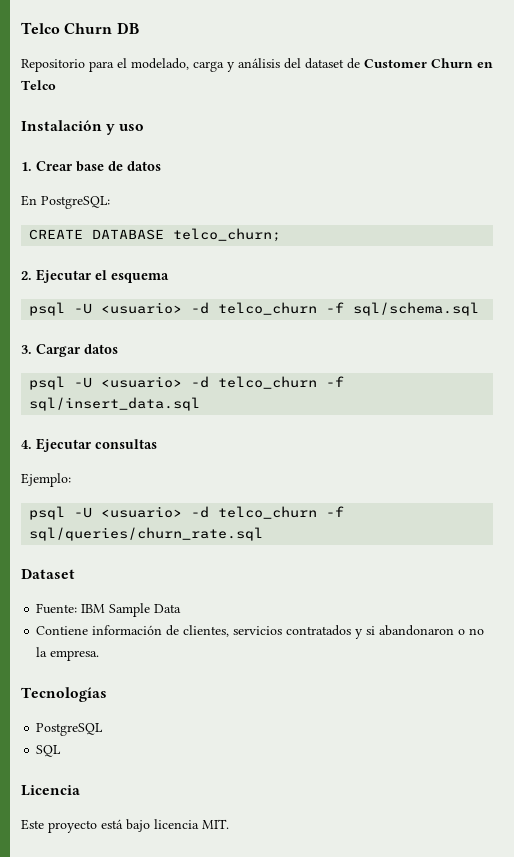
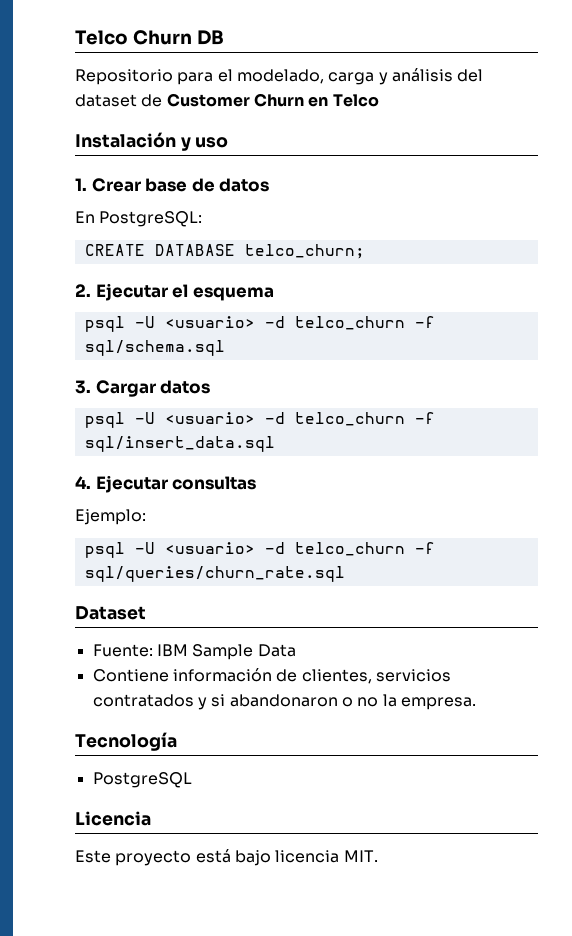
[21,687,107,702] Tecnologías -> [75,732,177,751] Tecnología
[36,745,62,757] // SQL -> (192, 780) none

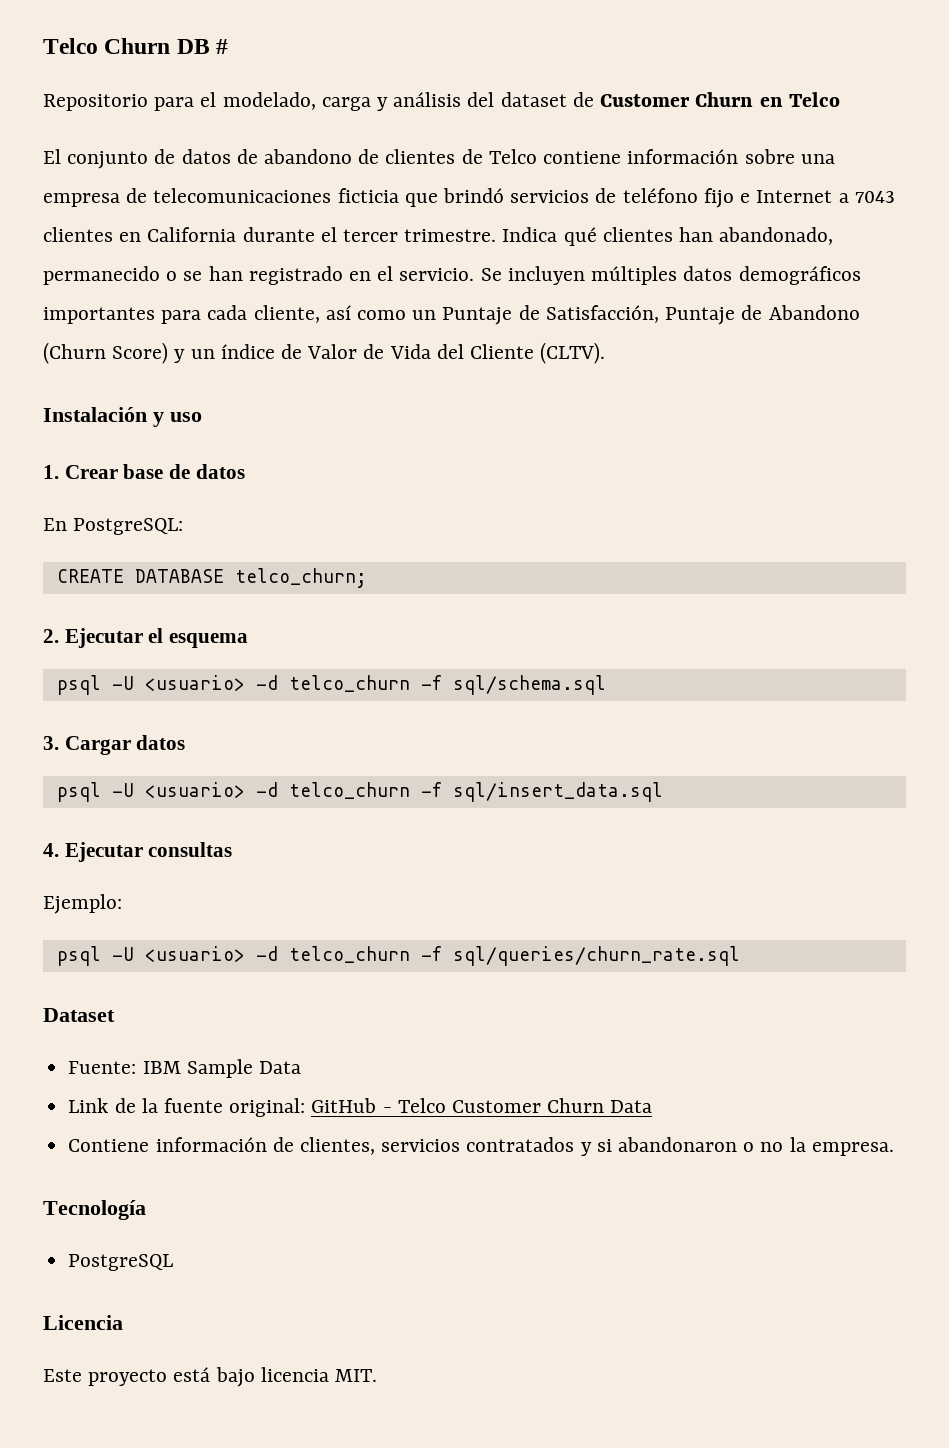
(224, 37) none -> [216,39,229,54] #
(379, 100) none -> [43,149,835,169] [43,188,895,208] [43,227,834,246] [43,266,861,285] [43,305,860,325] [43,342,606,364] // El conjunto de datos de abandono de clientes de Telco contiene información sobre una empresa de telecomunicaciones ficticia que brindó servicios de teléfono fijo e Internet a 7043 clientes en California durante el tercer trimestre. Indica qué clientes han abandonado, permanecido o se han registrado en el servicio. Se incluyen múltiples datos demográficos importantes para cada cliente, así como un Puntaje de Satisfacción, Puntaje de Abandono (Churn Score) y un índice de Valor de Vida del Cliente (CLTV).
(296, 650) none -> [68,1098,653,1117] // Link de la fuente original: GitHub - Telco Customer Churn Data

